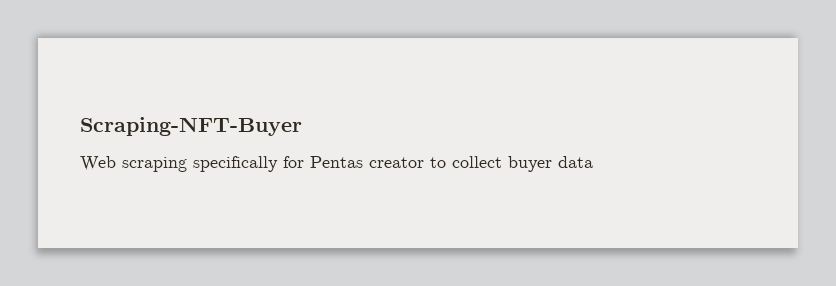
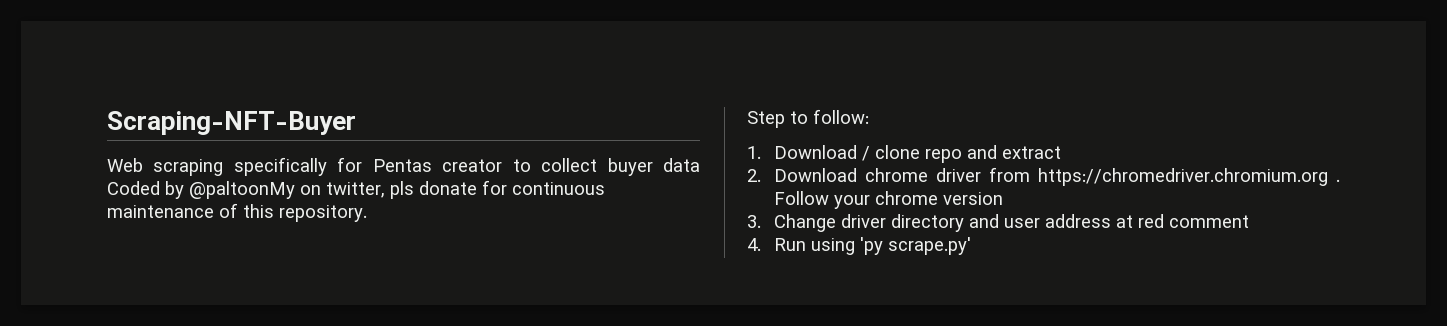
(593, 162) none -> [107,180,605,199] [107,203,367,222] [747,109,869,128] [747,145,1061,163] [747,167,1340,186] [773,191,1003,209] [747,214,1249,232] [747,237,971,255] Coded by @paltoonMy on twitter, pls donate for continuous maintenance of this repository. // Step to follow: // 1. Download / clone repo and extract // 2. Download chrome driver from https://chromedriver.chromium.org . Follow your chrome version // 3. Change driver directory and user address at red comment // 4. Run using 'py scrape.py'

